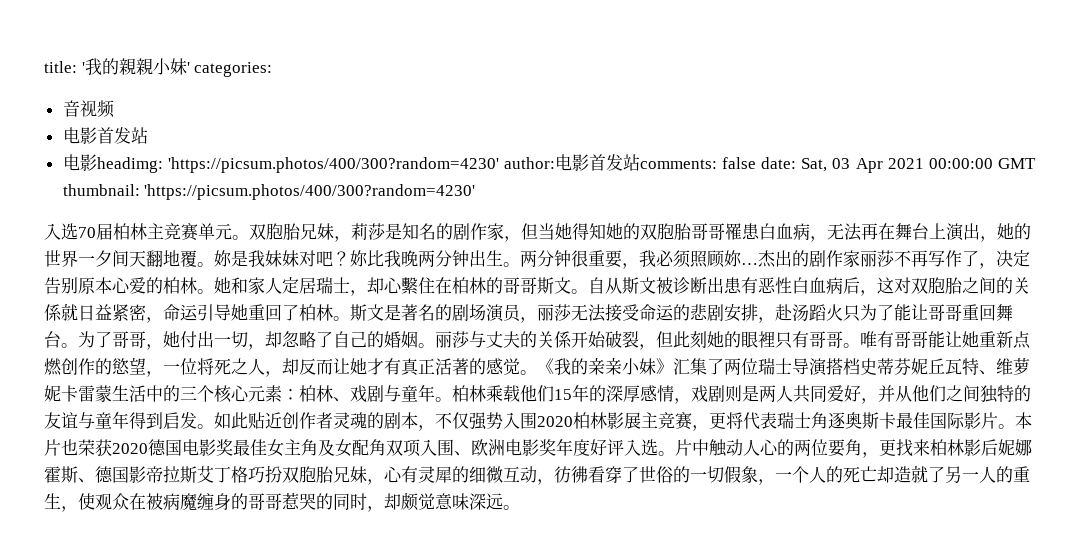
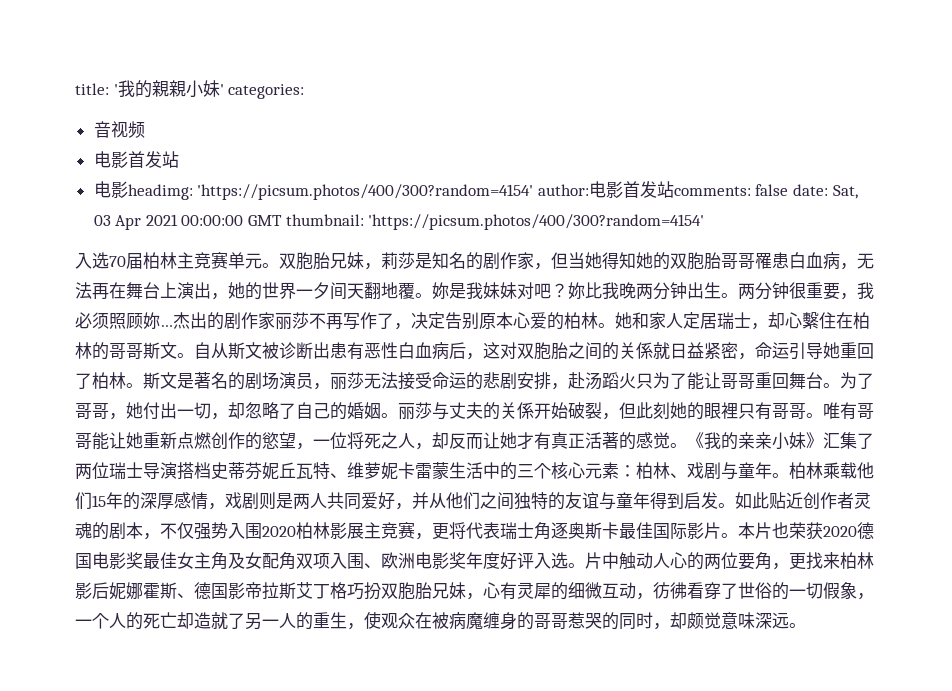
[167,157,499,173] 'https://picsum.photos/400/300?random=4230' -> [197,184,534,200] 'https://picsum.photos/400/300?random=4154'
[144,184,476,200] 'https://picsum.photos/400/300?random=4230' -> [368,214,705,230] 'https://picsum.photos/400/300?random=4154'

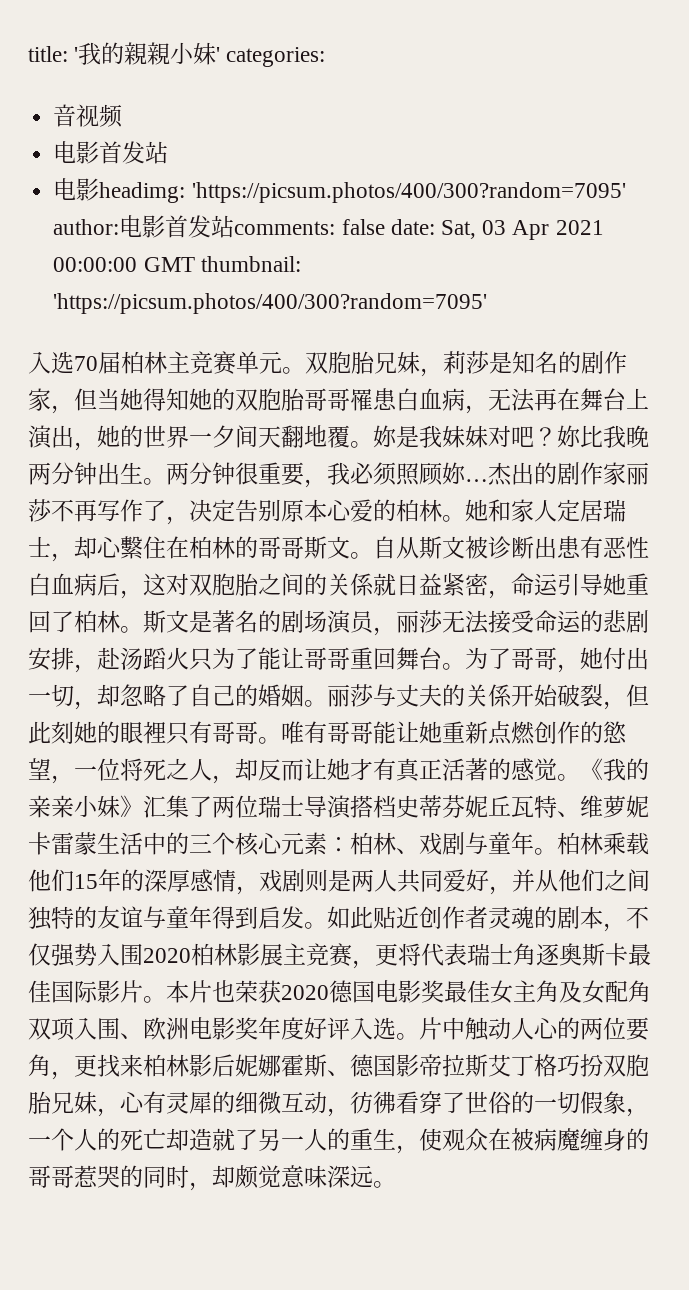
[197,184,534,200] 'https://picsum.photos/400/300?random=4154' -> [191,182,626,203] 'https://picsum.photos/400/300?random=7095'
[368,214,705,230] 'https://picsum.photos/400/300?random=4154' -> [53,293,488,314] 'https://picsum.photos/400/300?random=7095'

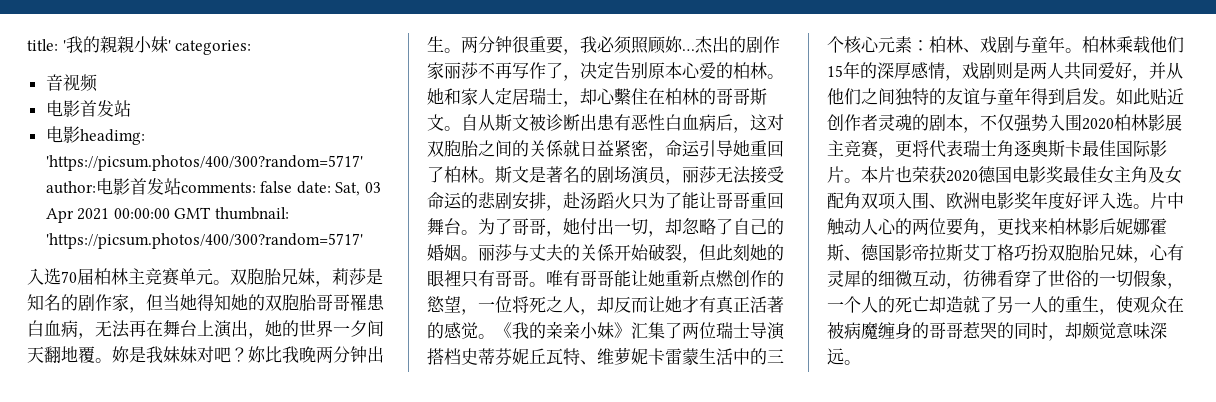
[191,182,626,203] 'https://picsum.photos/400/300?random=7095' -> [45,155,363,171] 'https://picsum.photos/400/300?random=5717'
[53,293,488,314] 'https://picsum.photos/400/300?random=7095' -> [45,233,363,249] 'https://picsum.photos/400/300?random=5717'

